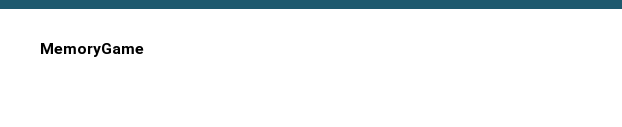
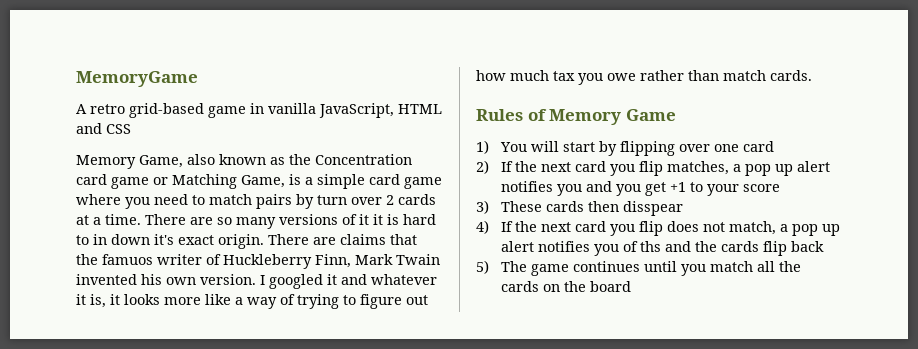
(144, 50) none -> [76,103,442,118] [76,123,131,134] [76,154,412,169] [76,174,442,189] [76,194,436,209] [76,214,436,229] [76,234,417,249] [76,254,440,269] [76,274,437,289] [76,294,428,309] [476,70,812,85] [476,109,676,125] [476,140,774,156] [476,160,830,176] [500,181,780,196] [476,200,683,216] [476,220,840,236] [500,241,824,256] [476,260,801,276] [500,281,631,292] // A retro grid-based game in vanilla JavaScript, HTML and CSS // Memory Game, also known as the Concentration card game or Matching Game, is a simple card game where you need to match pairs by turn over 2 cards at a time. There are so many versions of it it is hard to in down it's exact origin. There are claims that the famuos writer of Huckleberry Finn, Mark Twain invented his own version. I googled it and whatever it is, it looks more like a way of trying to figure out how much tax you owe rather than match cards. // Rules of Memory Game // 1) You will start by flipping over one card // 2) If the next card you flip matches, a pop up alert notifies you and you get +1 to your score // 3) These cards then disspear // 4) If the next card you flip does not match, a pop up alert notifies you of ths and the cards flip back // 5) The game continues until you match all the cards on the board

